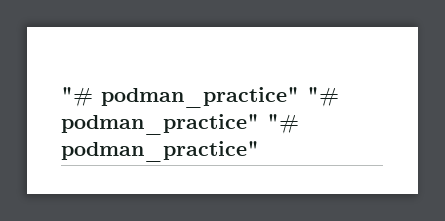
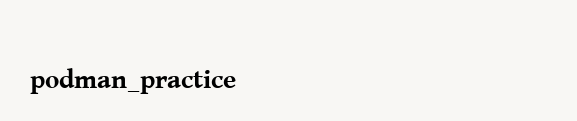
[61,87,339,108] [61,114,299,135] [61,141,259,162] "# podman_practice" "# podman_practice" "# podman_practice" -> [30,68,236,94] podman_practice

